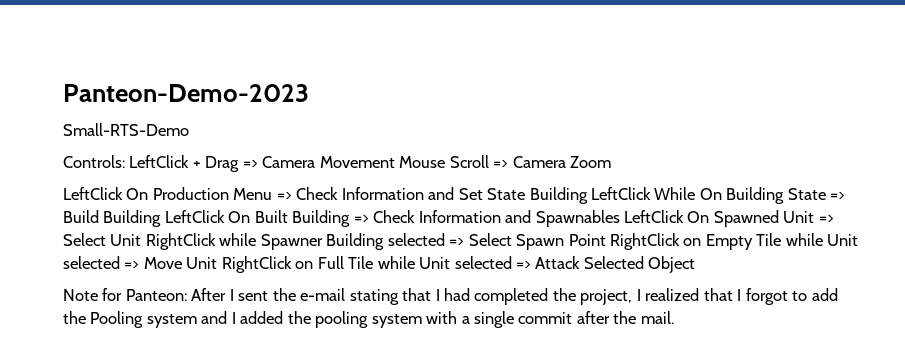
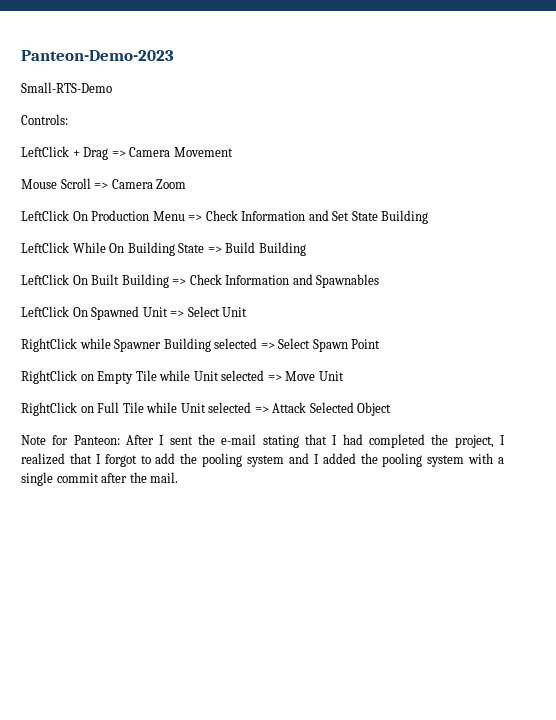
(125, 161) none -> (68, 119) //
(395, 162) none -> (233, 152) //
(588, 195) none -> (429, 217) //
(162, 218) none -> (306, 249) //
(620, 218) none -> (380, 281) //
(142, 240) none -> (248, 312) //
(606, 240) none -> (381, 344) //
(218, 263) none -> (344, 376) //
[90,311,144,328] Pooling -> [202,453,243,467] pooling

